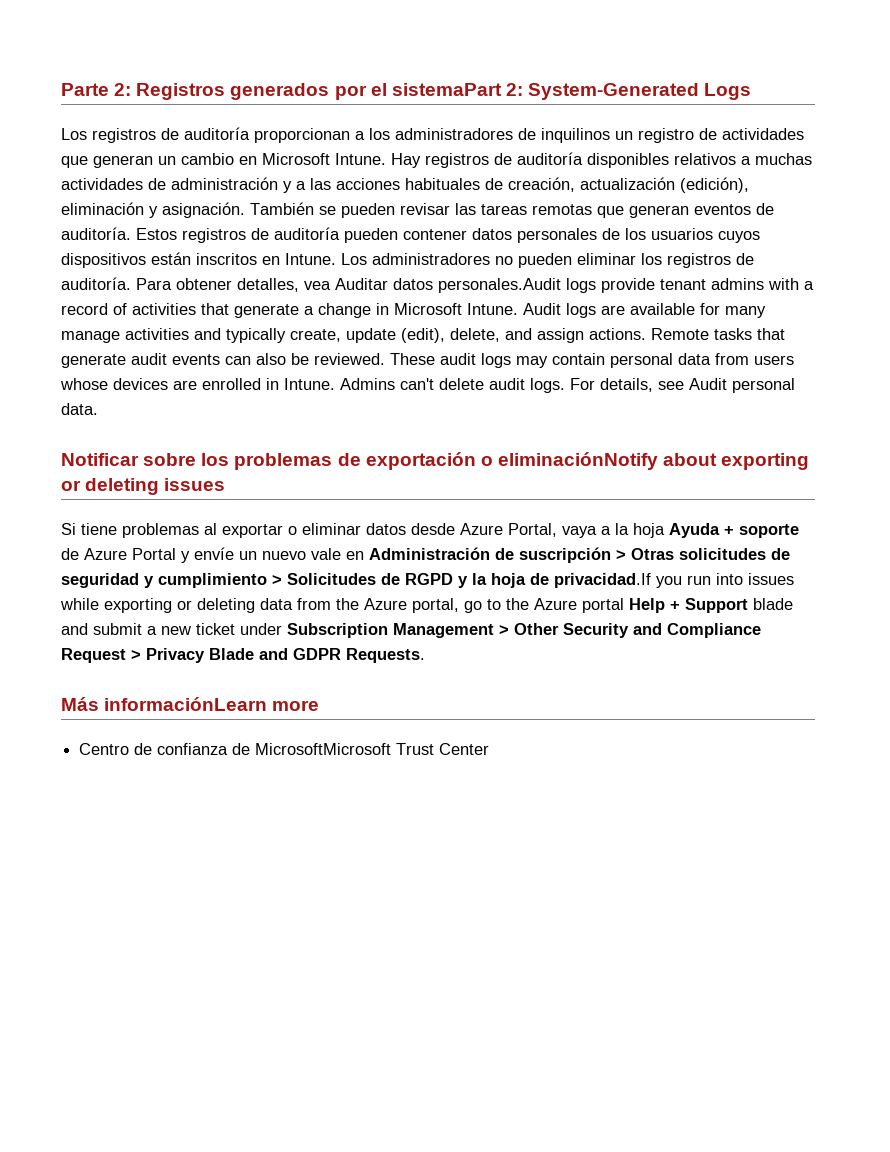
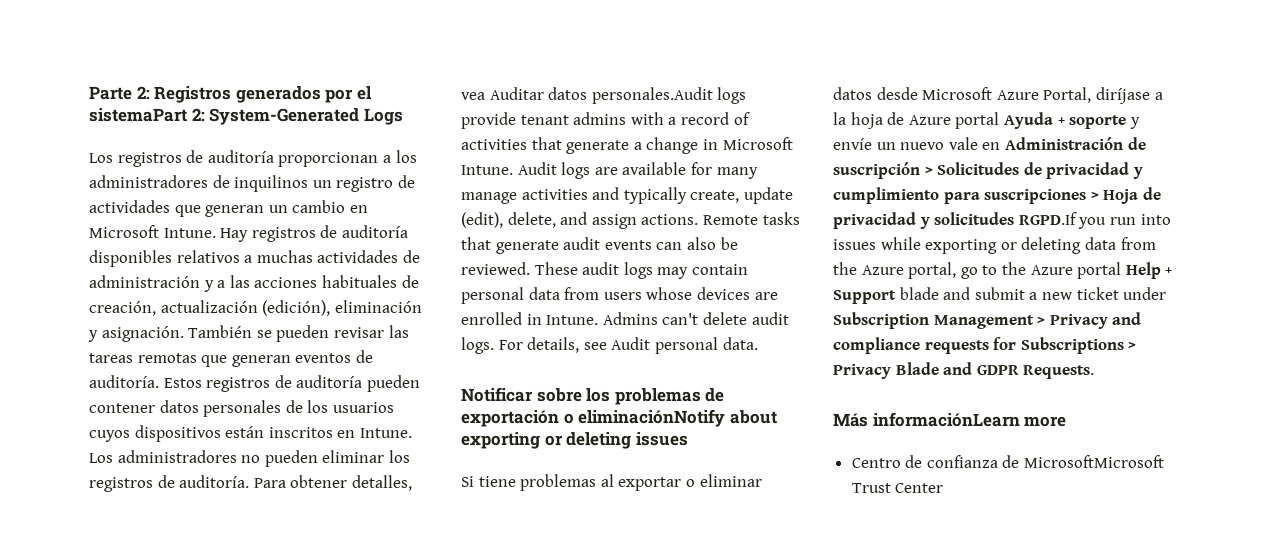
(455, 529) none -> [922,87,993,100] Microsoft
[562,526,597,538] vaya -> [1095,87,1150,104] diríjase
[669,523,799,538] [61,548,176,560] Ayuda + soporte de Azure Portal -> [887,112,1127,129] de Azure portal Ayuda + soporte
[631,548,790,560] [61,573,651,588] Otras solicitudes de seguridad y cumplimiento > Solicitudes de RGPD y la hoja de privacidad.If -> [937,162,1143,179] [833,187,1161,204] [833,212,1077,229] Solicitudes de privacidad y cumplimiento para suscripciones > Hoja de privacidad y solicitudes RGPD.If
[514,623,761,638] [61,648,126,663] Other Security and Compliance Request -> [1049,312,1142,329] [833,337,1124,354] Privacy and compliance requests for Subscriptions

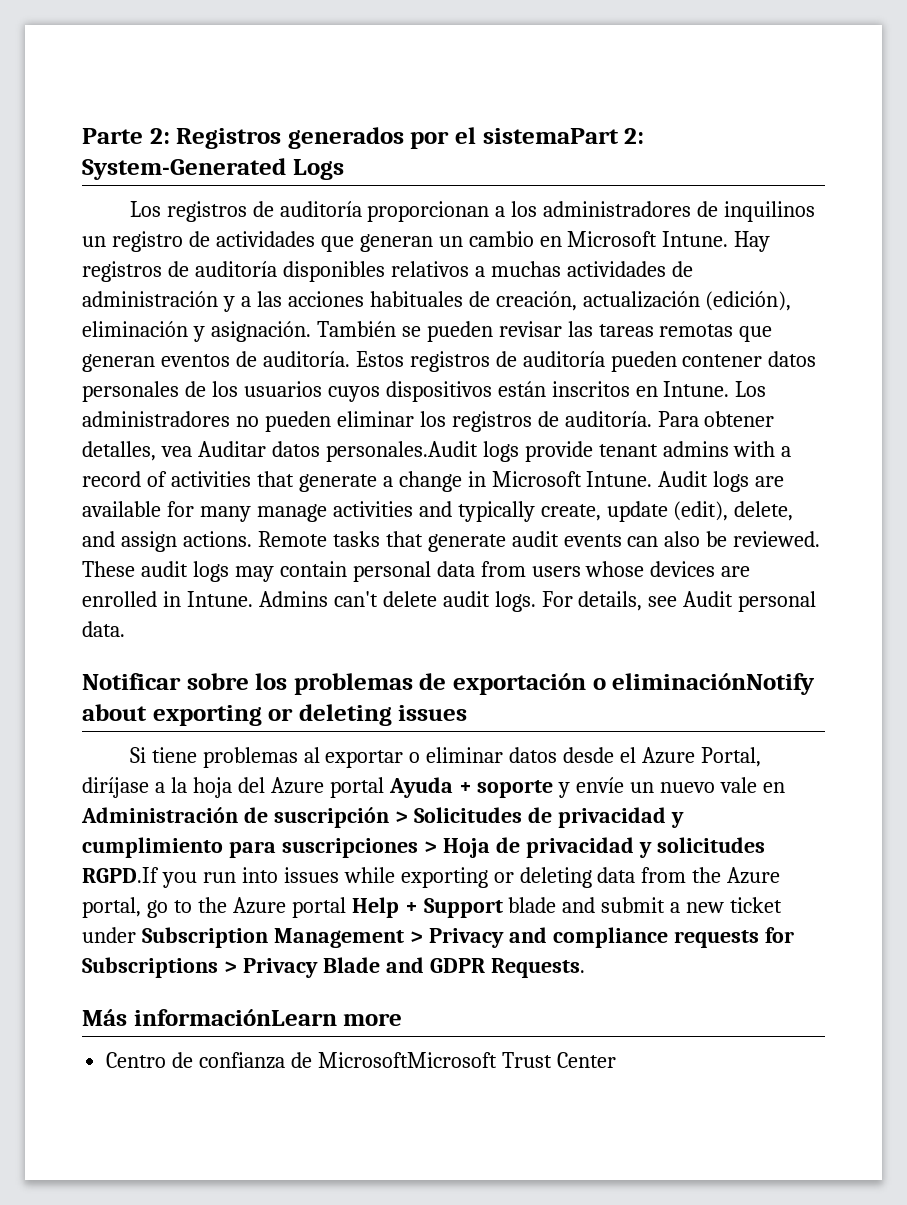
[922,87,993,100] Microsoft -> [620,747,637,763] el
[887,112,905,125] de -> [237,777,265,793] del

